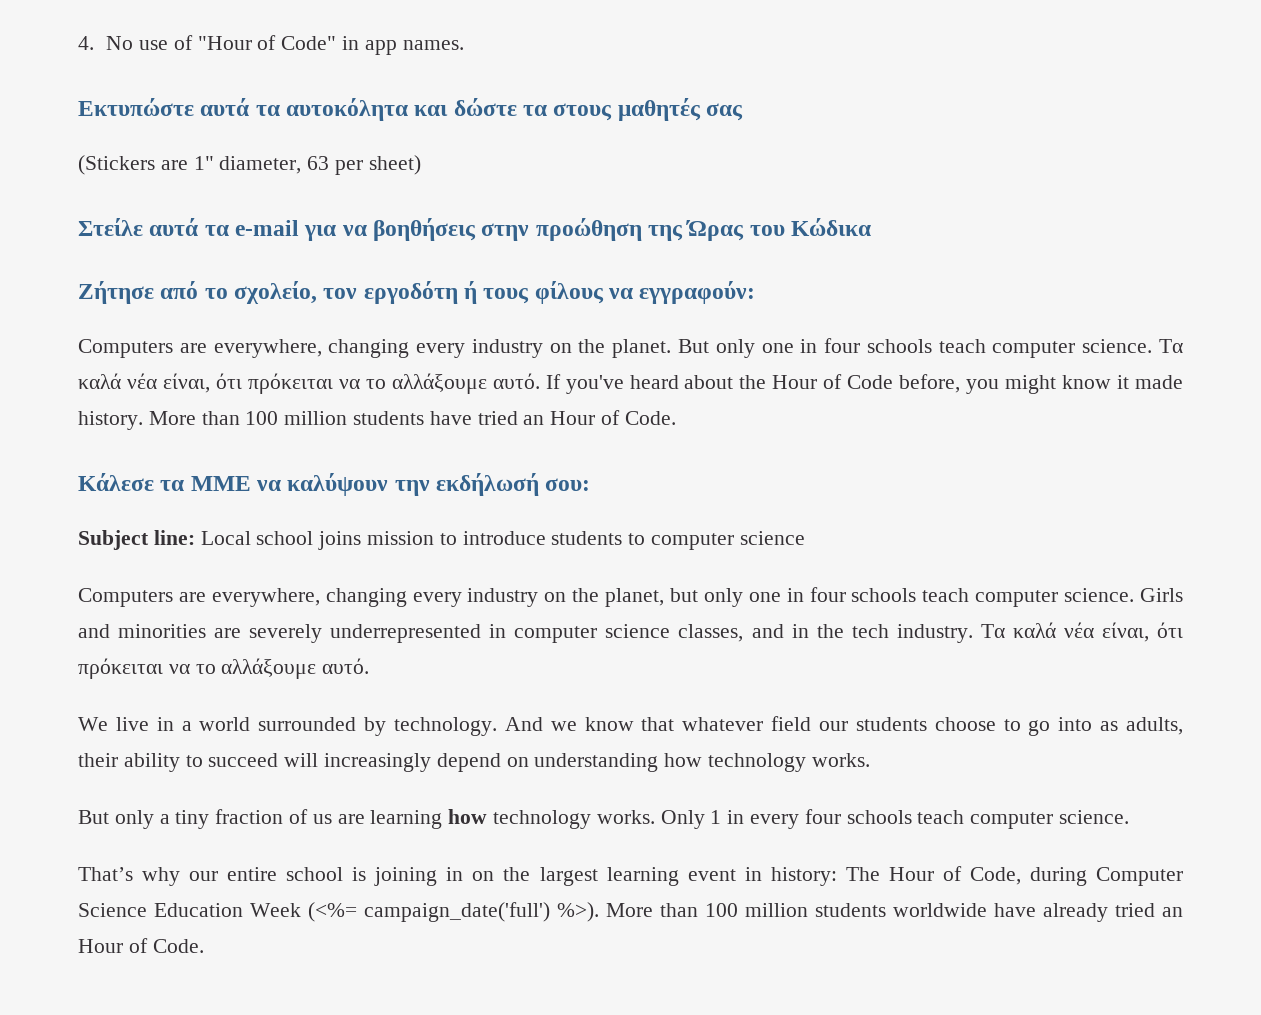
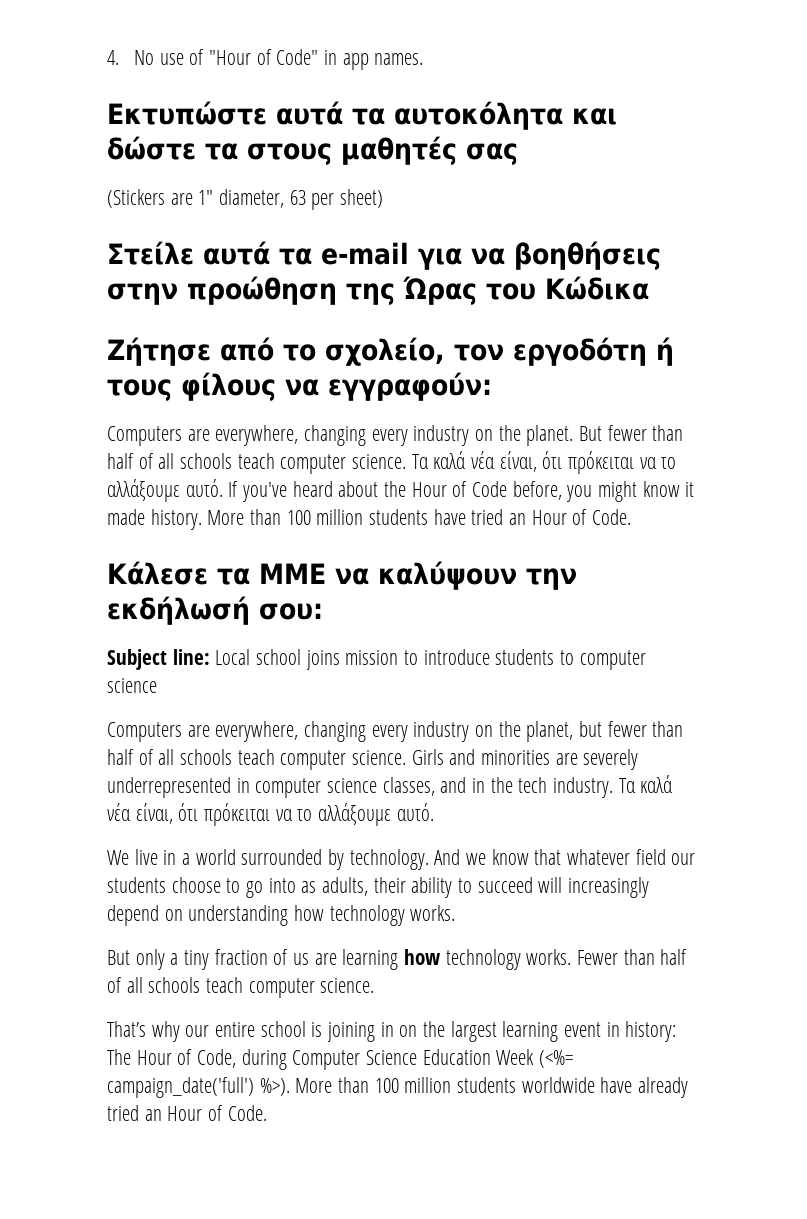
[715,338,861,358] only one in four -> [607,425,684,441] [107,453,175,469] fewer than half of all
[703,587,846,607] only one in four -> [607,721,684,737] [107,749,175,765] fewer than half of all
[660,809,841,829] Only 1 in every four -> [577,949,688,965] [107,977,143,993] Fewer than half of all

